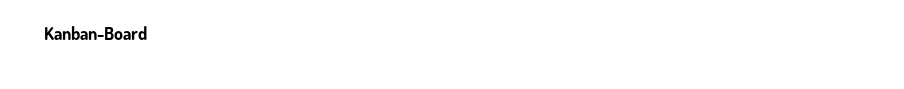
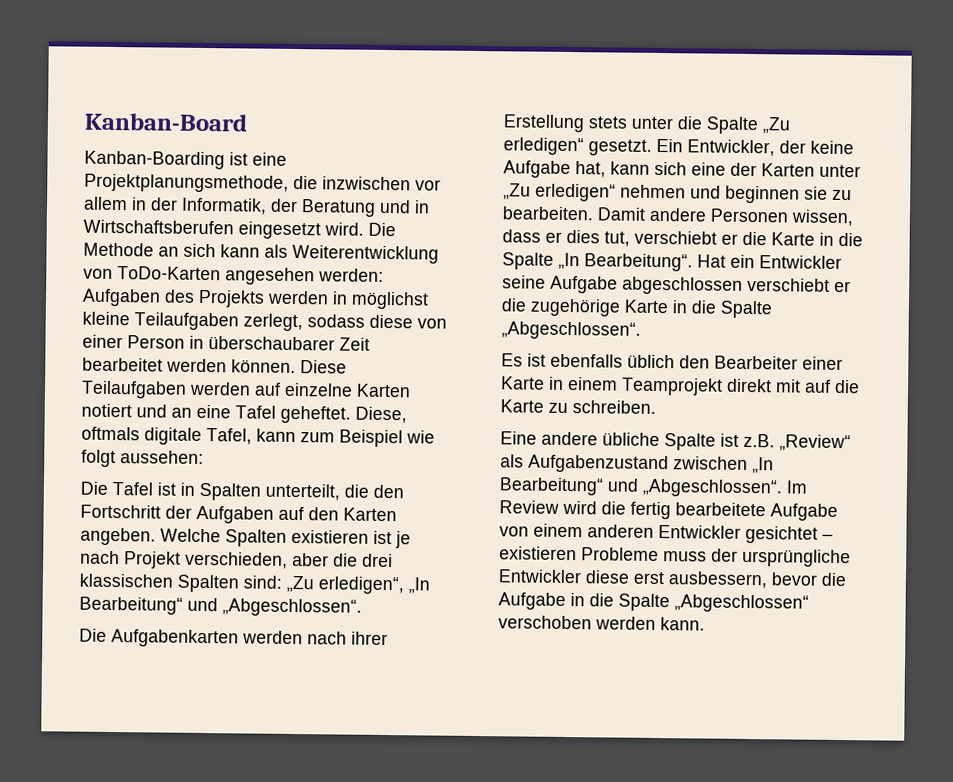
(147, 33) none -> [84,150,287,170] [84,173,441,193] [83,196,430,217] [83,219,396,240] [83,242,439,264] [83,266,384,286] [82,288,429,310] [82,311,447,332] [82,334,370,351] [82,357,347,374] [81,380,411,399] [81,403,407,424] [81,426,435,448] [81,449,204,468] [80,481,404,501] [80,504,397,524] [80,527,411,549] [80,550,393,569] [79,573,430,595] [79,596,362,617] [79,628,388,648] [503,114,791,135] [503,137,854,157] [503,160,861,179] [503,183,852,204] [502,206,854,227] [502,229,863,247] [502,252,842,272] [502,275,851,295] [501,298,773,319] [501,321,641,340] [501,353,843,371] [501,376,860,396] [500,399,656,414] [500,431,851,452] [500,454,774,474] [499,477,808,498] [499,500,838,521] [499,523,833,544] [499,546,851,568] [498,569,847,589] [498,592,809,613] [498,615,705,631] // Kanban-Boarding ist eine Projektplanungsmethode, die inzwischen vor allem in der Informatik, der Beratung und in Wirtschaftsberufen eingesetzt wird. Die Methode an sich kann als Weiterentwicklung von ToDo-Karten angesehen werden: Aufgaben des Projekts werden in möglichst kleine Teilaufgaben zerlegt, sodass diese von einer Person in überschaubarer Zeit bearbeitet werden können. Diese Teilaufgaben werden auf einzelne Karten notiert und an eine Tafel geheftet. Diese, oftmals digitale Tafel, kann zum Beispiel wie folgt aussehen: // Die Tafel ist in Spalten unterteilt, die den Fortschritt der Aufgaben auf den Karten angeben. Welche Spalten existieren ist je nach Projekt verschieden, aber die drei klassischen Spalten sind: „Zu erledigen“, „In Bearbeitung“ und „Abgeschlossen“. // Die Aufgabenkarten werden nach ihrer Erstellung stets unter die Spalte „Zu erledigen“ gesetzt. Ein Entwickler, der keine Aufgabe hat, kann sich eine der Karten unter „Zu erledigen“ nehmen und beginnen sie zu bearbeiten. Damit andere Personen wissen, dass er dies tut, verschiebt er die Karte in die Spalte „In Bearbeitung“. Hat ein Entwickler seine Aufgabe abgeschlossen verschiebt er die zugehörige Karte in die Spalte „Abgeschlossen“. // Es ist ebenfalls üblich den Bearbeiter einer Karte in einem Teamprojekt direkt mit auf die Karte zu schreiben. // Eine andere übliche Spalte ist z.B. „Review“ als Aufgabenzustand zwischen „In Bearbeitung“ und „Abgeschlossen“. Im Review wird die fertig bearbeitete Aufgabe von einem anderen Entwickler gesichtet – existieren Probleme muss der ursprüngliche Entwickler diese erst ausbessern, bevor die Aufgabe in die Spalte „Abgeschlossen“ verschoben werden kann.

